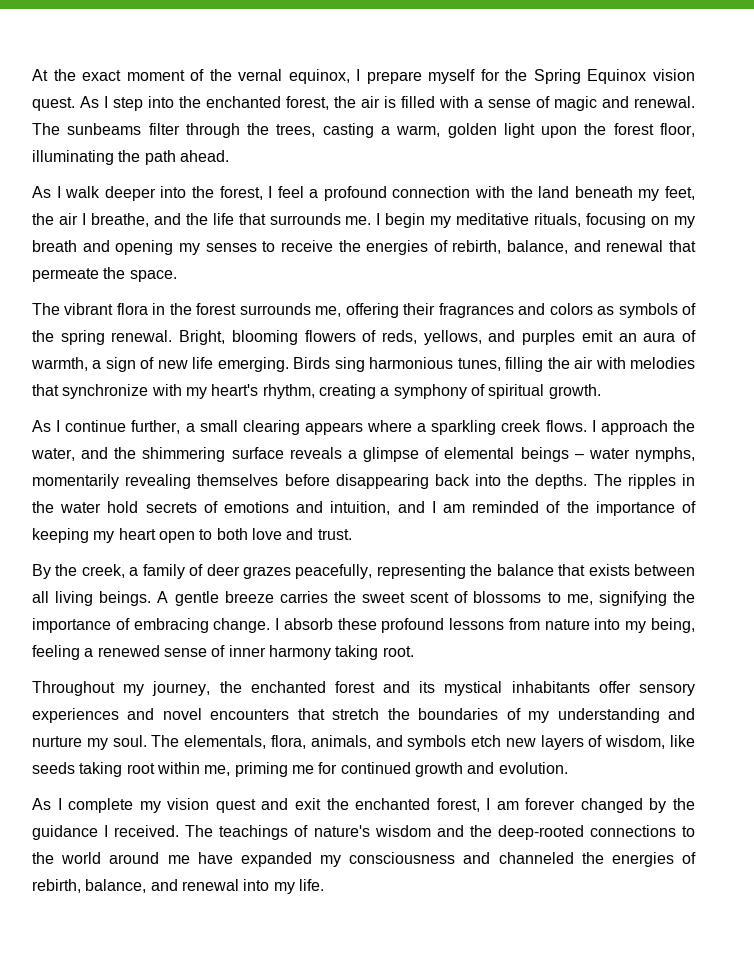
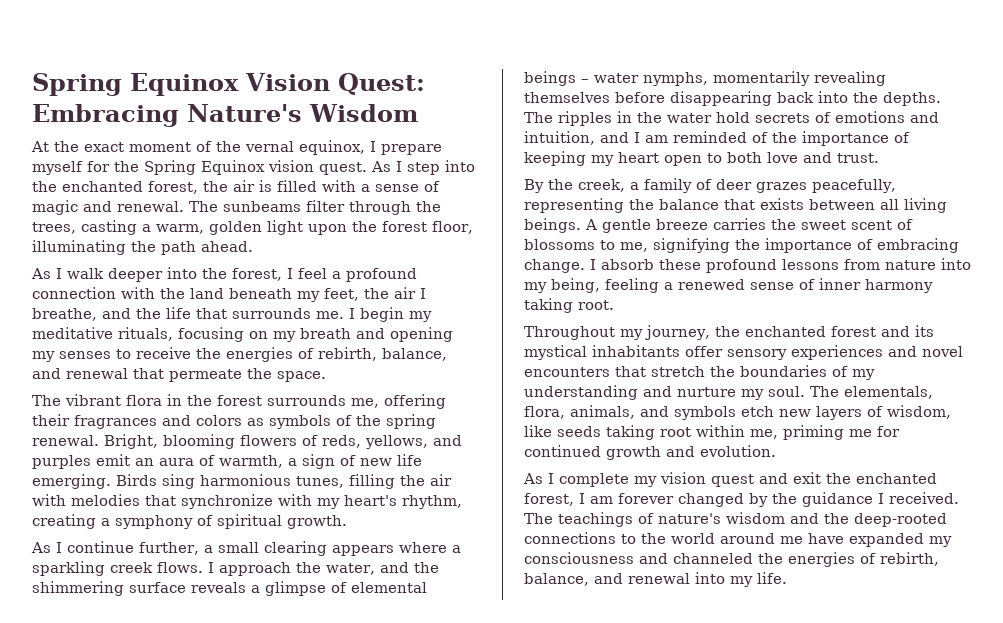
(32, 75) none -> [32,73,425,96] [32,104,418,127] Spring Equinox Vision Quest: Embracing Nature's Wisdom //

